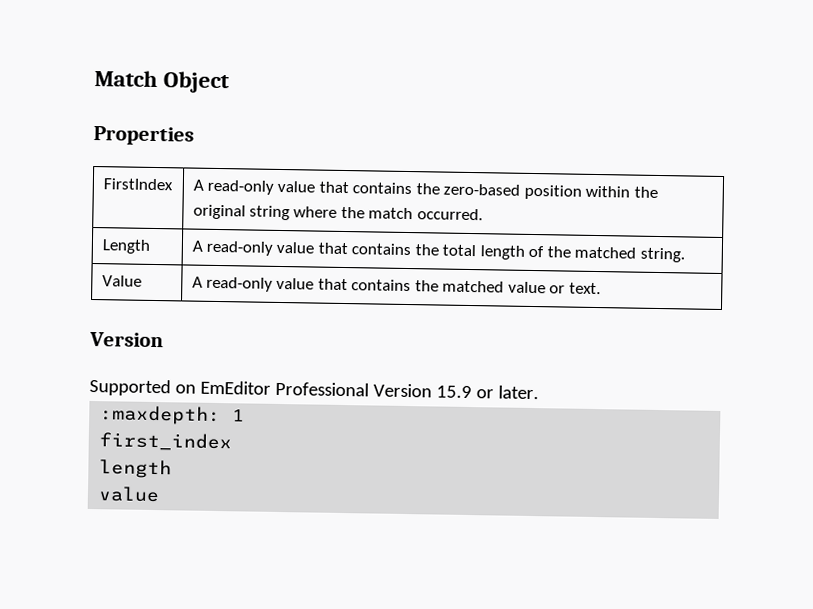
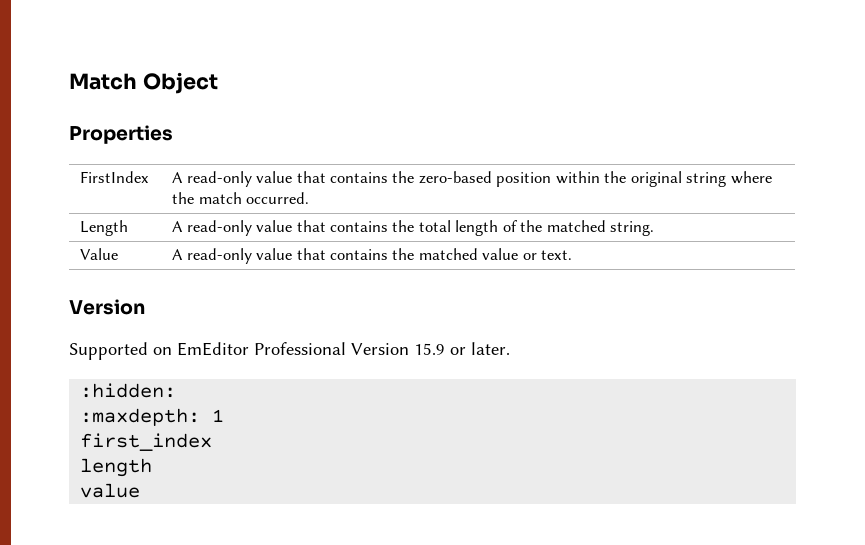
(539, 392) none -> [80,383,177,398] // :hidden:

